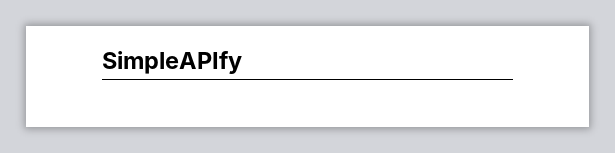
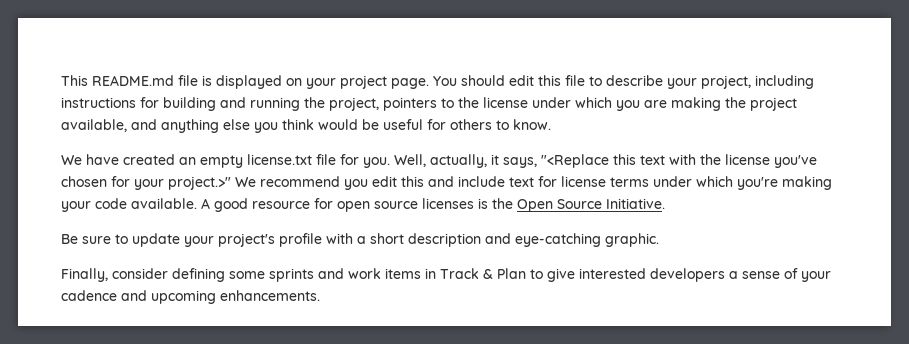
[102,51,242,74] SimpleAPIfy -> [61,75,814,89] [61,97,797,111] [61,119,551,133] [61,154,817,168] [61,176,832,190] [61,198,665,212] [61,233,659,247] [61,268,831,282] [61,290,320,304] This README.md file is displayed on your project page. You should edit this file to describe your project, including instructions for building and running the project, pointers to the license under which you are making the project available, and anything else you think would be useful for others to know. // We have created an empty license.txt file for you. Well, actually, it says, "<Replace this text with the license you've chosen for your project.>" We recommend you edit this and include text for license terms under which you're making your code available. A good resource for open source licenses is the Open Source Initiative. // Be sure to update your project's profile with a short description and eye-catching graphic. // Finally, consider defining some sprints and work items in Track & Plan to give interested developers a sense of your cadence and upcoming enhancements.

